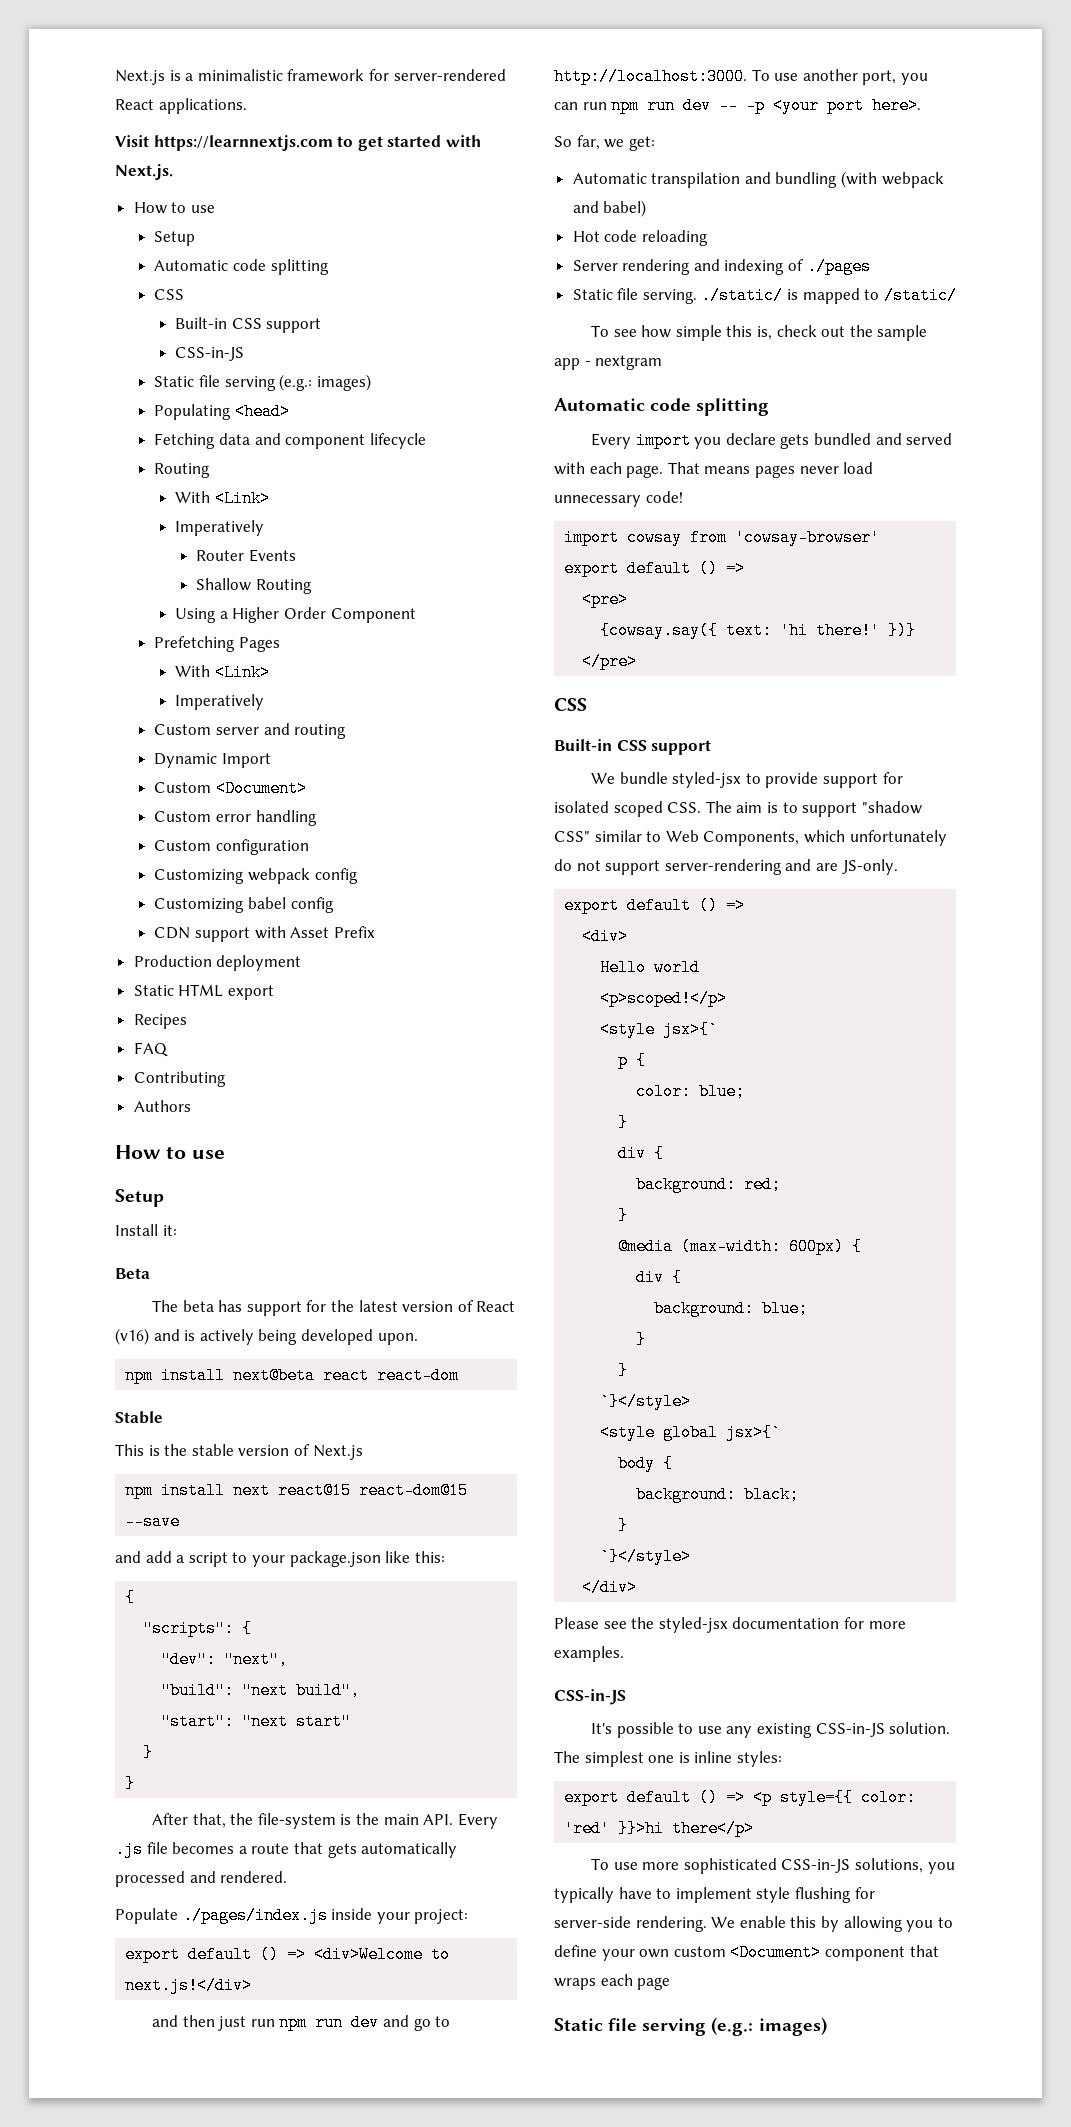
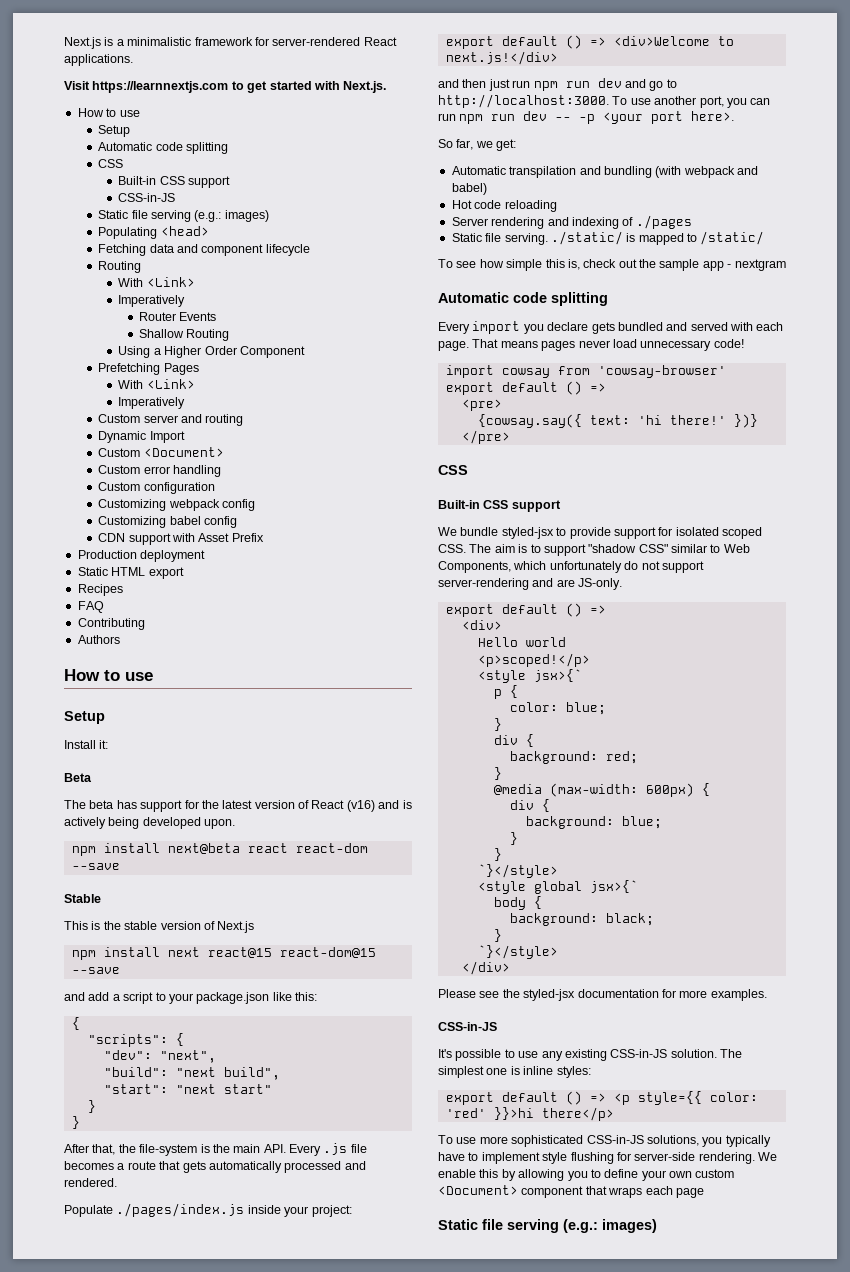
(460, 1375) none -> [71,863,120,870] --save

